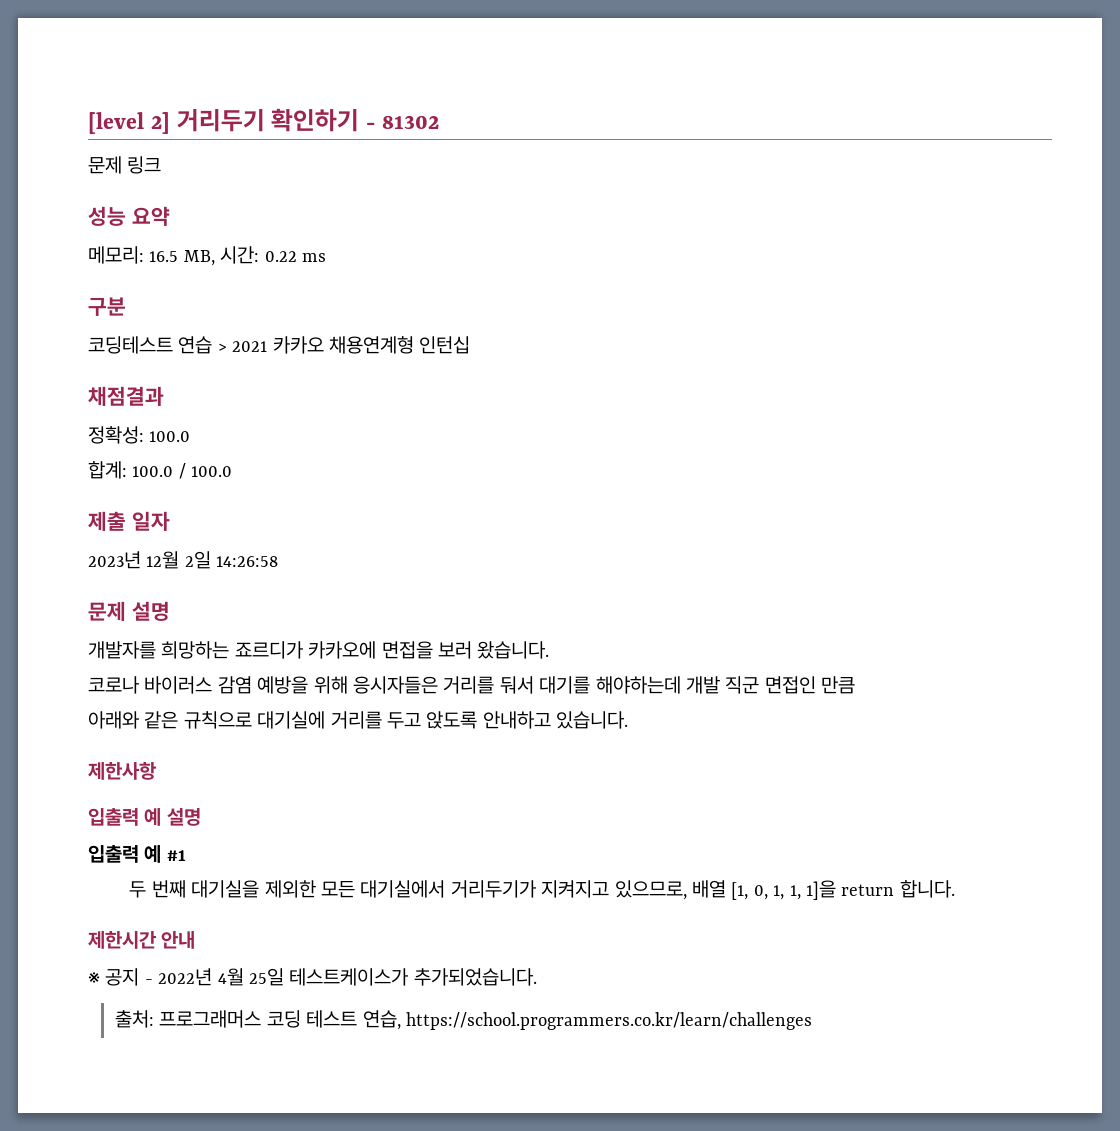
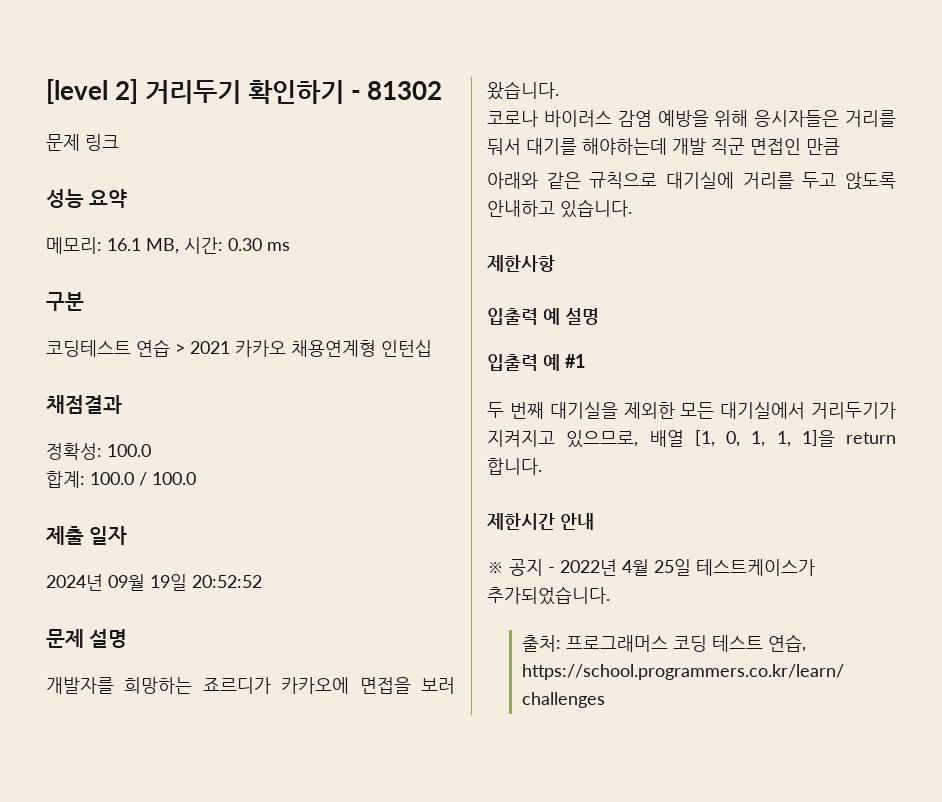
[149,251,179,262] 16.5 -> [107,238,141,251] 16.1
[264,251,297,262] 0.22 -> [228,238,262,251] 0.30
[88,551,279,569] 2023년 12월 2일 14:26:58 -> [46,574,262,591] 2024년 09월 19일 20:52:52

